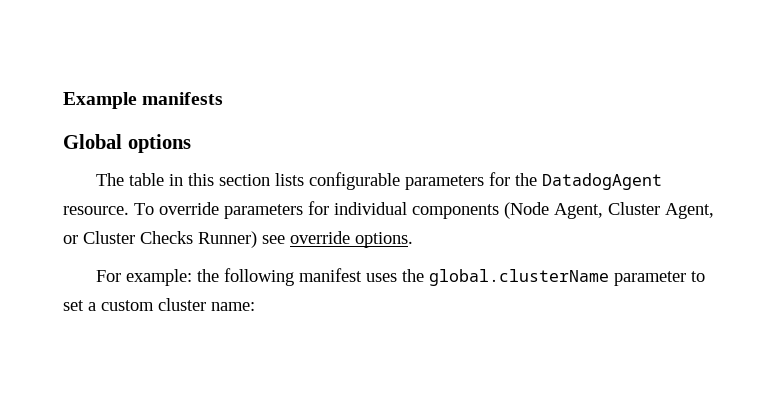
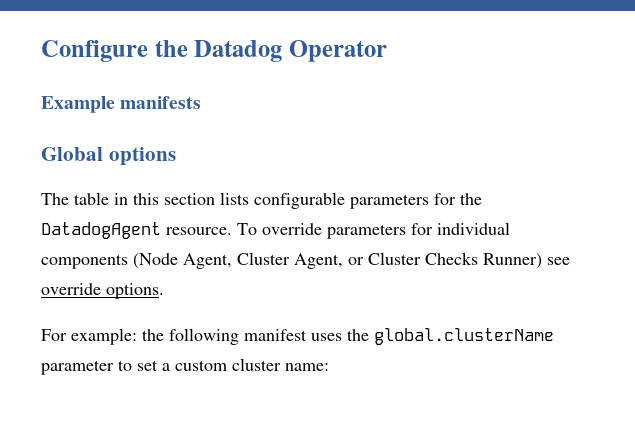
(63, 100) none -> [41,40,387,62] Configure the Datadog Operator //

